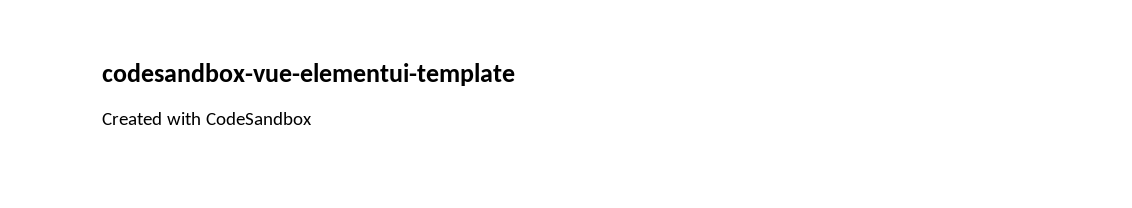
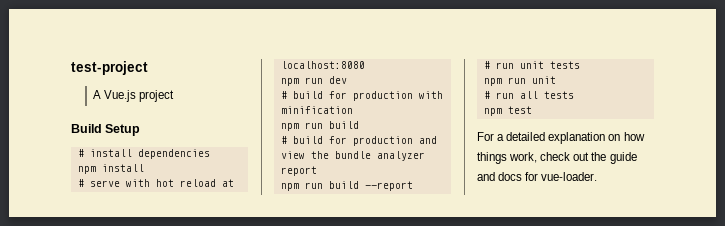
[102,63,515,86] [102,112,312,125] codesandbox-vue-elementui-template // Created with CodeSandbox -> [71,61,148,75] [93,90,175,102] [71,124,141,136] [77,149,210,159] [77,164,144,174] [77,179,234,187] [280,61,365,69] [280,76,347,86] [280,91,443,101] [280,106,353,114] [280,121,359,131] [280,136,437,146] [280,151,425,161] [280,166,317,176] [280,181,413,191] [483,61,580,69] [483,76,556,86] [483,91,574,99] [483,106,532,116] [477,132,645,144] [477,152,637,164] [477,172,598,181] test-project // A Vue.js project // Build Setup // # install dependencies // npm install // # serve with hot reload at localhost:8080 // npm run dev // # build for production with minification // npm run build // # build for production and view the bundle analyzer report // npm run build --report // # run unit tests // npm run unit // # run all tests // npm test // For a detailed explanation on how things work, check out the guide and docs for vue-loader.

